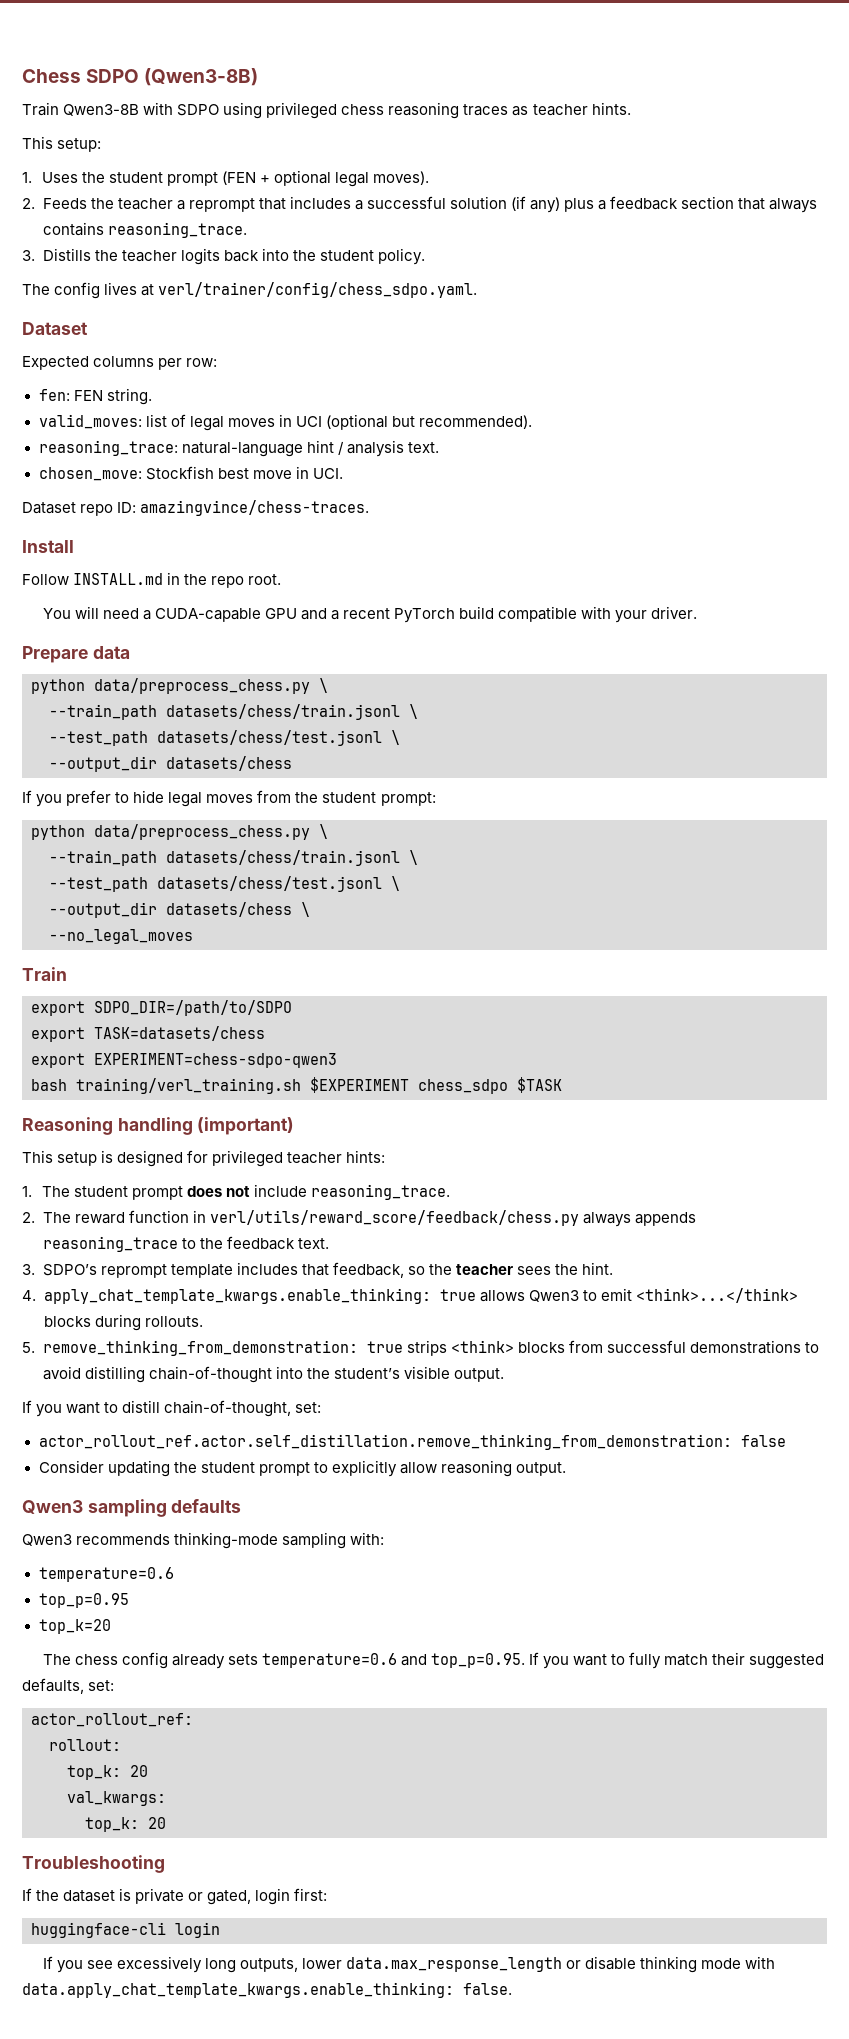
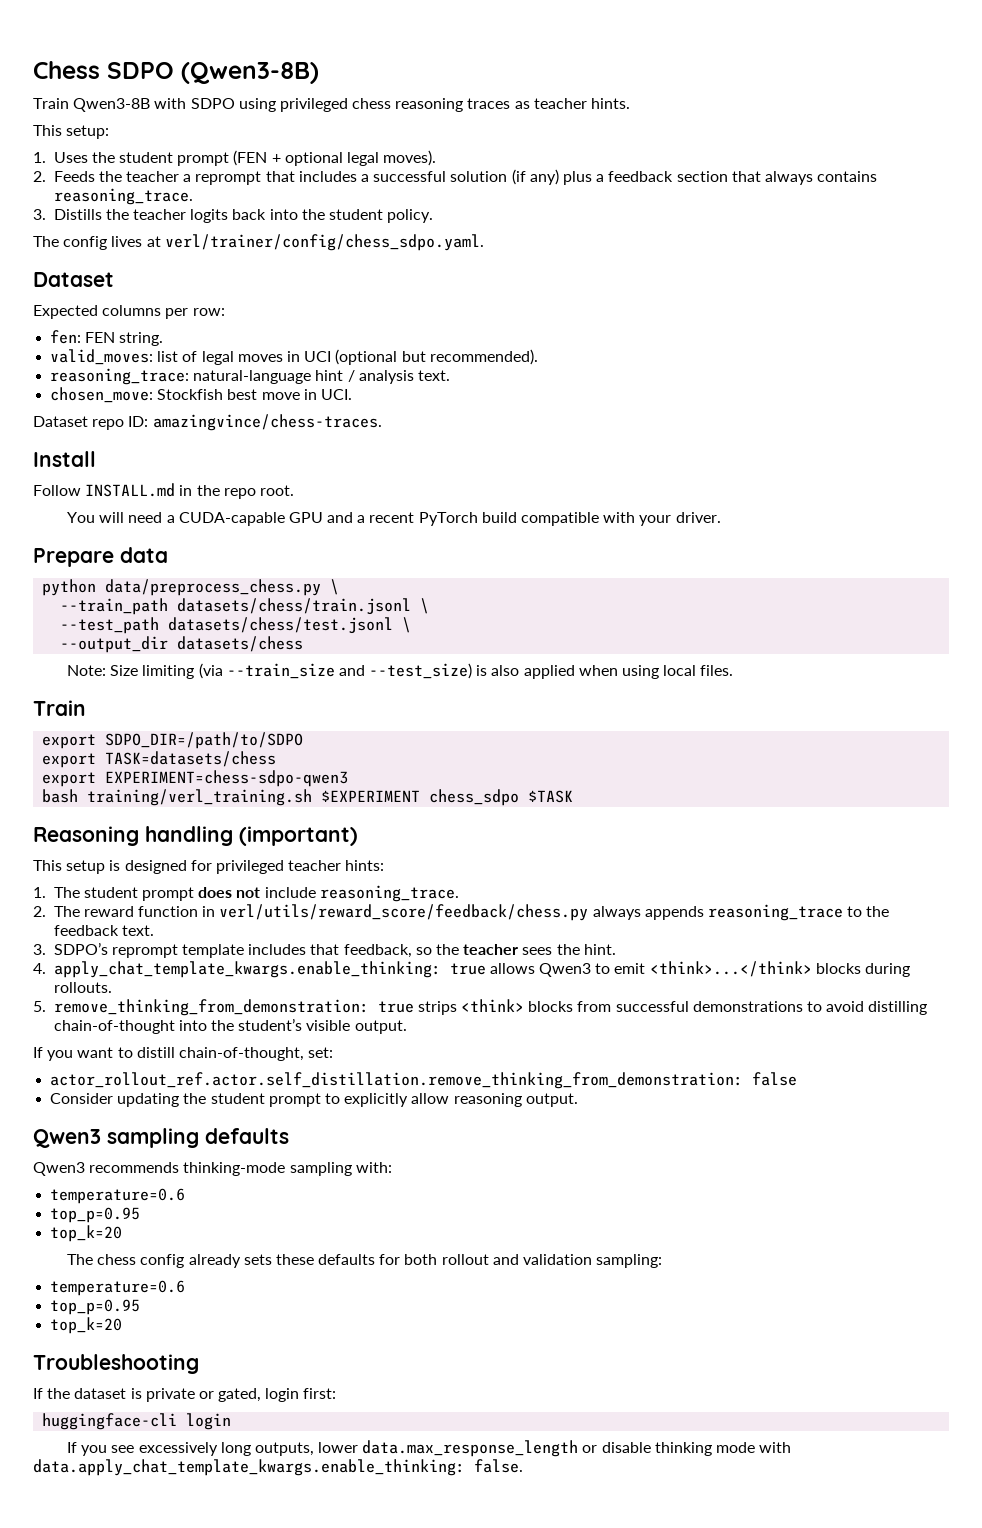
[22,790,436,807] [31,824,328,840] [49,850,418,866] [49,876,400,892] [49,902,310,918] [49,929,193,944] If you prefer to hide legal moves from the student prompt: // python data/preprocess_chess.py \ // --train_path datasets/chess/train.jsonl \ // --test_path datasets/chess/test.jsonl \ // --output_dir datasets/chess \ // --no_legal_moves -> [66,663,734,679] Note: Size limiting (via --train_size and --test_size) is also applied when using local files.
[261,1652,825,1669] [22,1678,115,1694] [31,1713,193,1727] [49,1739,121,1751] [67,1765,148,1780] [67,1791,166,1806] [85,1817,166,1832] temperature=0.6 and top_p=0.95. If you want to fully match their suggested defaults, set: // actor_rollout_ref: // rollout: // top_k: 20 // val_kwargs: // top_k: 20 -> [275,1254,663,1268] [50,1280,186,1296] [50,1299,141,1315] [50,1317,123,1334] these defaults for both rollout and validation sampling: // temperature=0.6 // top_p=0.95 // top_k=20

